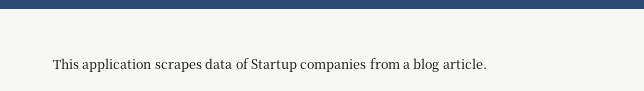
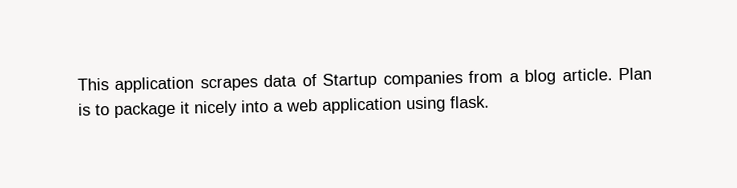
(487, 63) none -> [618,67,652,81] [78,95,490,119] Plan is to package it nicely into a web application using flask.

